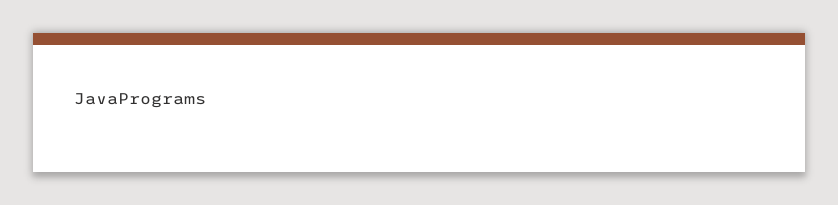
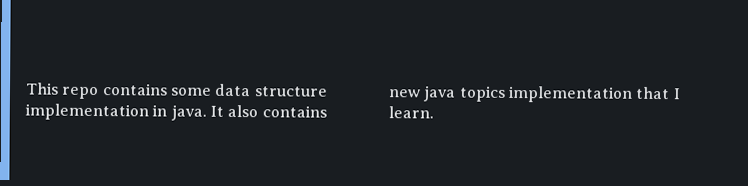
[74,93,206,108] JavaPrograms -> [25,82,328,100] [25,103,327,121] [388,85,681,103] [388,106,434,119] This repo contains some data structure implementation in java. It also contains new java topics implementation that I learn.

